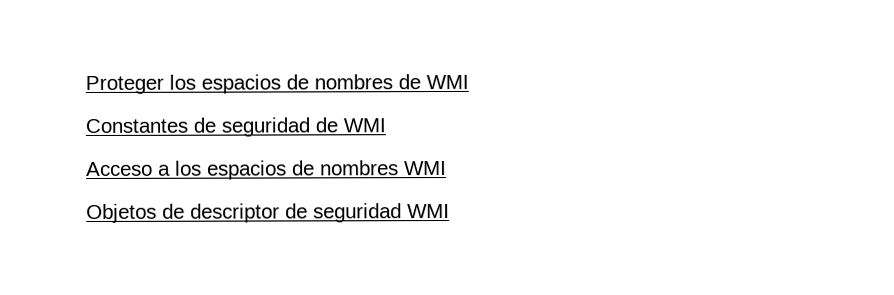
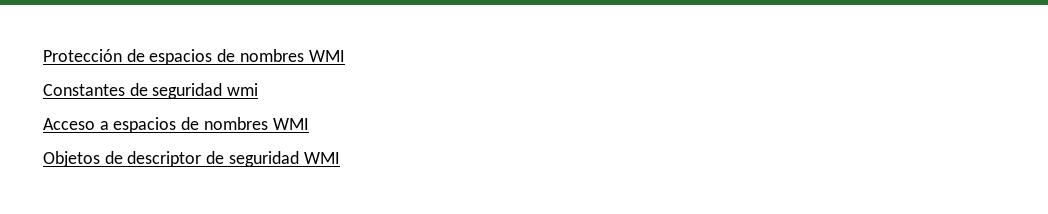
[85,74,421,95] Proteger los espacios de nombres de -> [43,49,304,65] Protección de espacios de nombres
[315,117,386,133] de WMI -> [227,83,259,96] wmi
[175,160,202,176] los -> (109, 125) none

